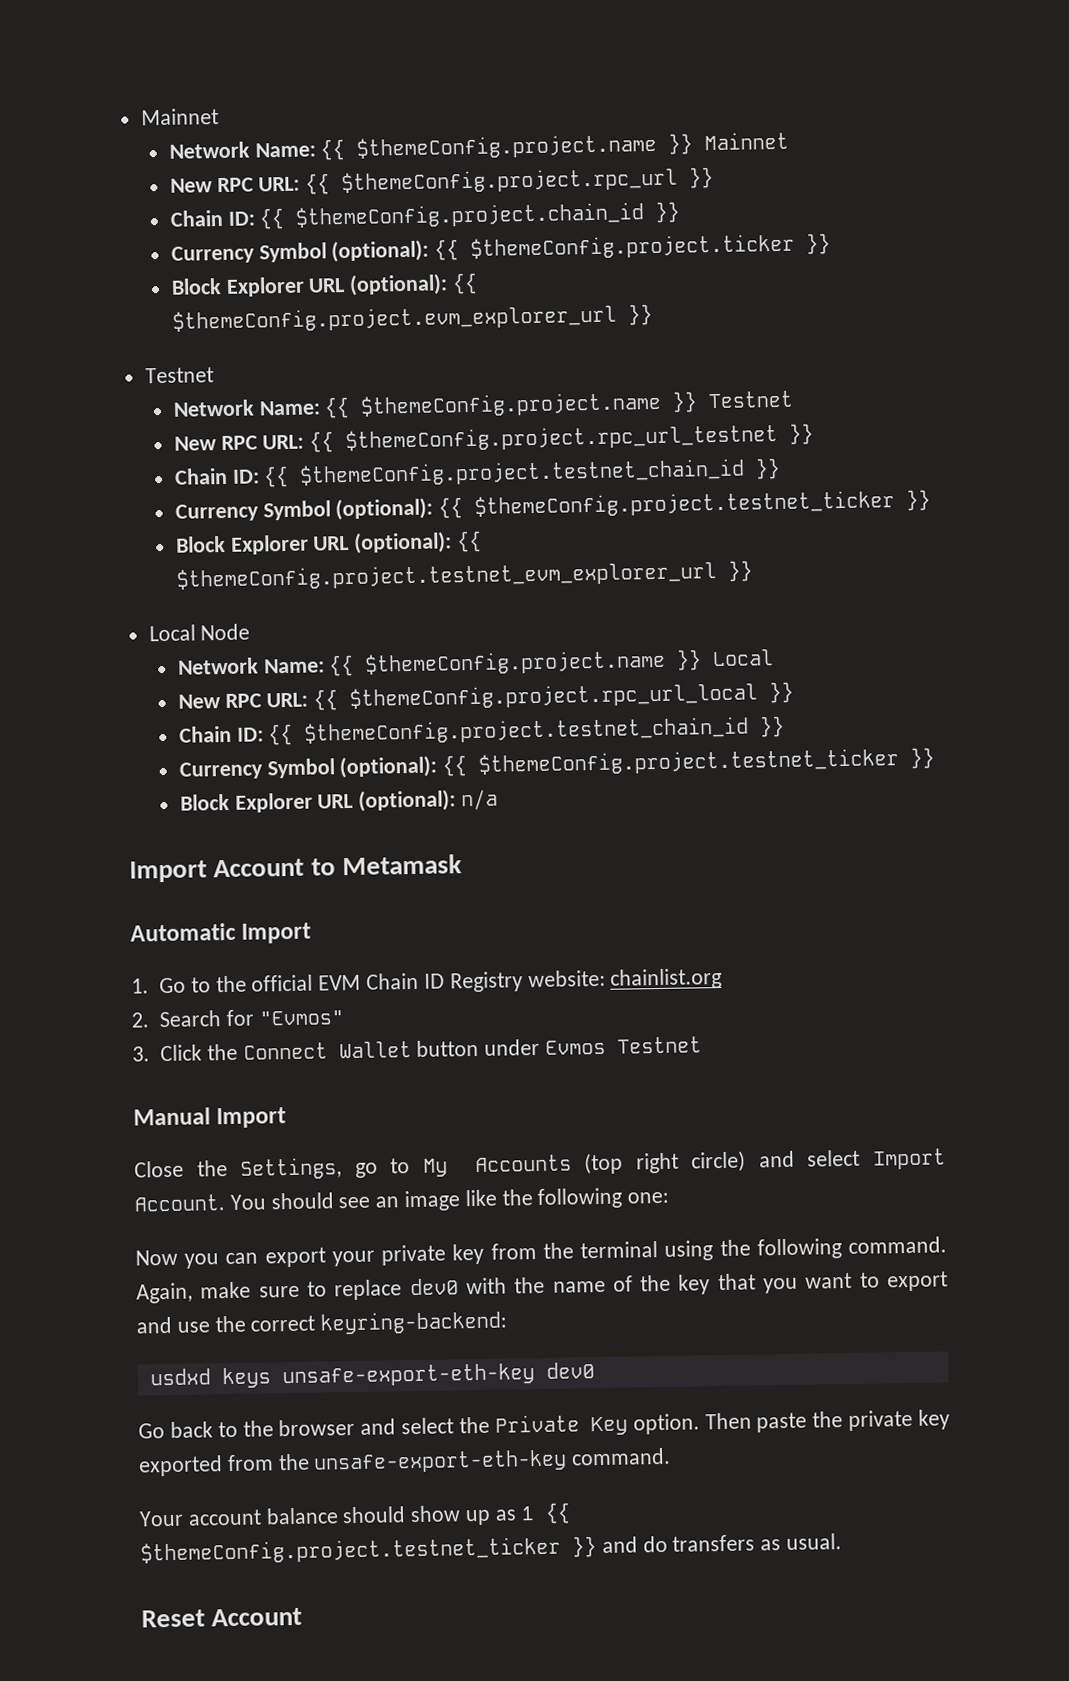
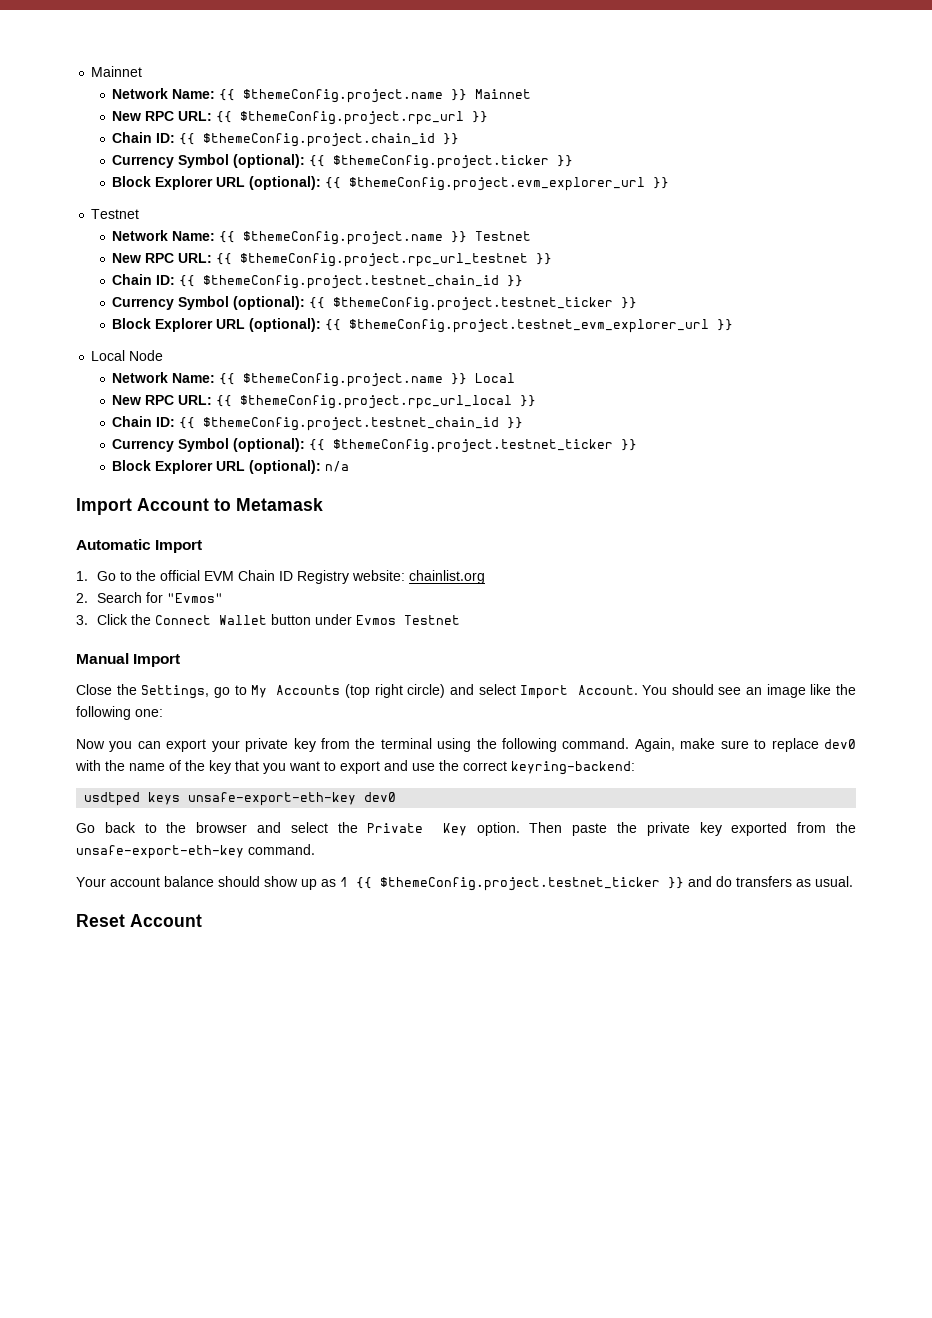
[149,1368,211,1386] usdxd -> [84,792,141,806] usdtped

